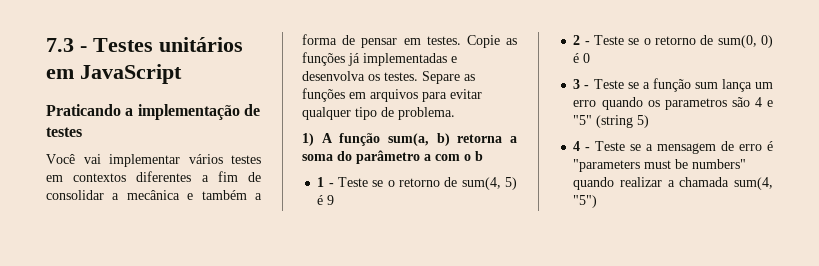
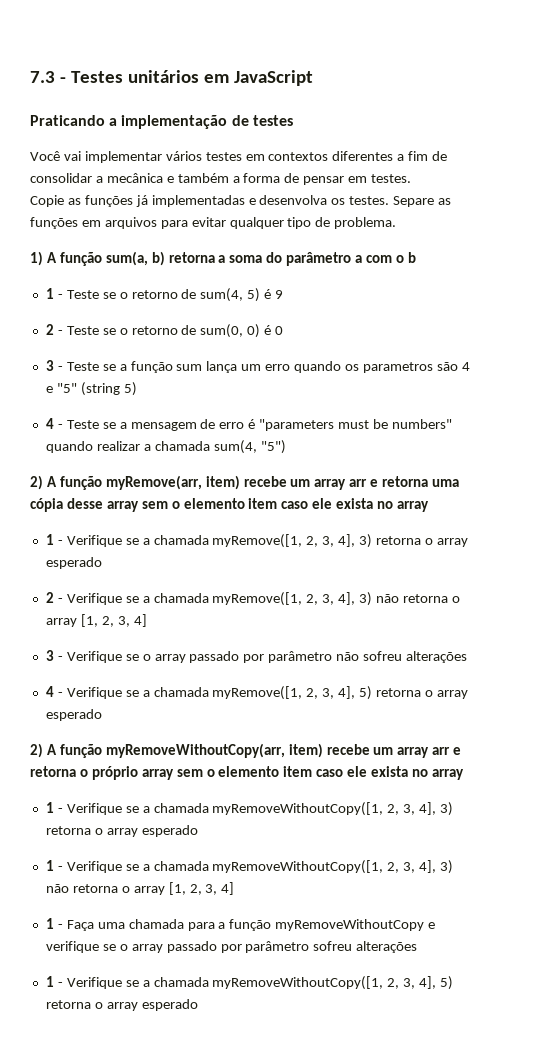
(461, 40) none -> (412, 178) //
(598, 201) none -> [30,475,460,490] [30,498,430,512] [45,534,468,548] [45,557,102,569] [45,592,460,606] [45,614,147,627] [45,650,468,663] [45,686,468,700] [45,709,102,721] [30,743,462,758] [30,766,464,780] [45,802,454,816] [45,825,198,837] [45,860,454,874] [45,882,235,895] [45,918,436,931] [45,941,418,953] [45,976,454,990] [45,999,198,1011] // 2) A função myRemove(arr, item) recebe um array arr e retorna uma cópia desse array sem o elemento item caso ele exista no array // 1 - Verifique se a chamada myRemove([1, 2, 3, 4], 3) retorna o array esperado // 2 - Verifique se a chamada myRemove([1, 2, 3, 4], 3) não retorna o array [1, 2, 3, 4] // 3 - Verifique se o array passado por parâmetro não sofreu alterações // 4 - Verifique se a chamada myRemove([1, 2, 3, 4], 5) retorna o array esperado // 2) A função myRemoveWithoutCopy(arr, item) recebe um array arr e retorna o próprio array sem o elemento item caso ele exista no array // 1 - Verifique se a chamada myRemoveWithoutCopy([1, 2, 3, 4], 3) retorna o array esperado // 1 - Verifique se a chamada myRemoveWithoutCopy([1, 2, 3, 4], 3) não retorna o array [1, 2, 3, 4] // 1 - Faça uma chamada para a função myRemoveWithoutCopy e verifique se o array passado por parâmetro sofreu alterações // 1 - Verifique se a chamada myRemoveWithoutCopy([1, 2, 3, 4], 5) retorna o array esperado

